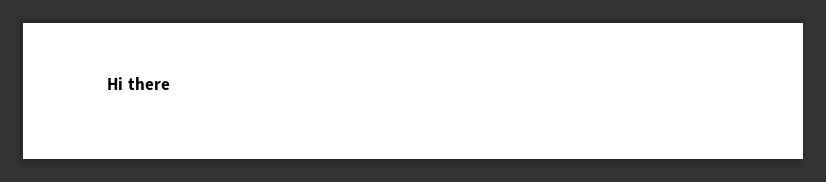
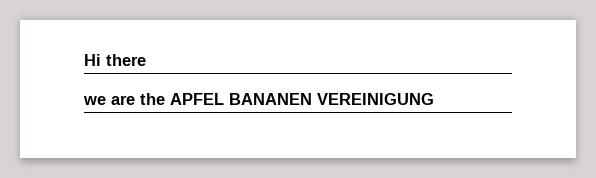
(170, 83) none -> [83,93,434,105] // we are the APFEL BANANEN VEREINIGUNG

